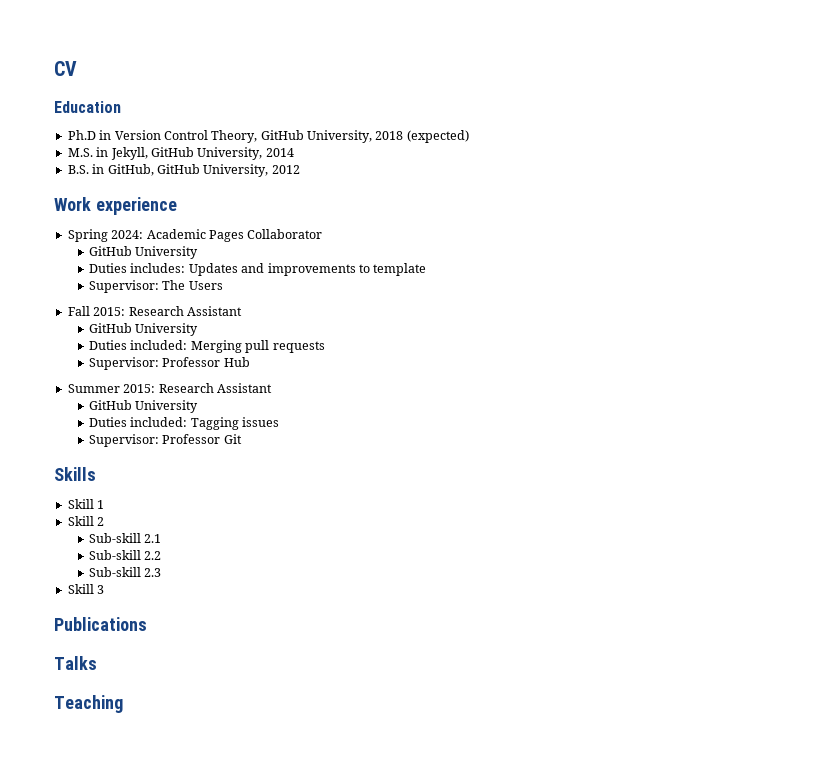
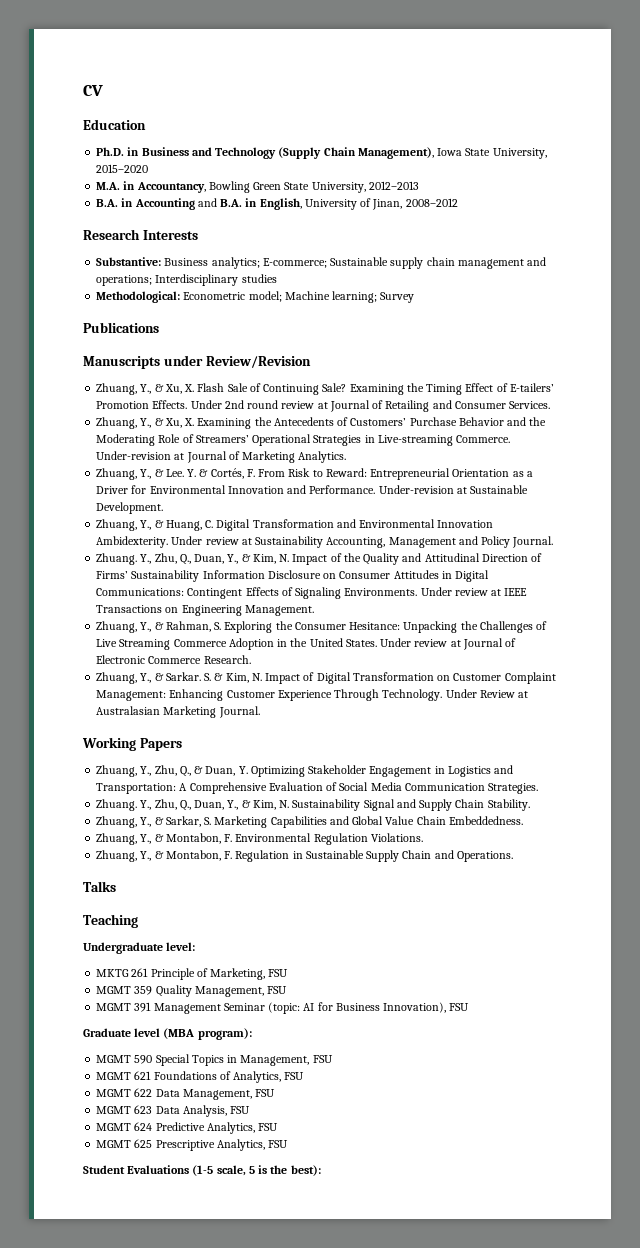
[67,130,469,143] [67,147,294,160] [67,164,300,177] [54,197,177,215] [67,229,323,242] [89,246,199,259] [89,263,427,276] [89,280,223,293] [67,306,242,316] [89,323,199,336] [89,340,325,353] [89,357,250,370] [67,383,272,393] [89,400,199,413] [89,417,280,430] [89,434,242,447] [54,467,96,481] [67,499,105,509] [67,516,105,526] [89,533,162,543] [89,550,162,560] [89,567,162,577] [67,584,105,594] [54,617,147,631] [54,656,97,670] [54,695,123,713] Ph.D in Version Control Theory, GitHub University, 2018 (expected) // M.S. in Jekyll, GitHub University, 2014 // B.S. in GitHub, GitHub University, 2012 // Work experience // Spring 2024: Academic Pages Collaborator // GitHub University // Duties includes: Updates and improvements to template // Supervisor: The Users // Fall 2015: Research Assistant // GitHub University // Duties included: Merging pull requests // Supervisor: Professor Hub // Summer 2015: Research Assistant // GitHub University // Duties included: Tagging issues // Supervisor: Professor Git // Skills // Skill 1 // Skill 2 // Sub-skill 2.1 // Sub-skill 2.2 // Sub-skill 2.3 // Skill 3 // Publications // Talks // Teaching -> [96,147,547,159] [96,164,149,173] [96,181,419,193] [96,198,458,210] [83,229,198,240] [96,257,547,269] [96,274,277,286] [96,291,415,303] [83,322,159,333] [83,355,311,369] [96,383,554,395] [96,400,551,412] [96,417,547,429] [96,434,511,446] [96,451,347,463] [96,468,533,480] [96,485,529,494] [96,502,164,514] [96,519,494,531] [96,536,554,548] [96,553,543,565] [96,570,490,582] [96,587,528,599] [96,605,314,616] [96,621,548,633] [96,638,517,650] [96,655,251,664] [96,672,556,684] [96,689,529,701] [96,706,260,718] [82,737,182,751] [96,765,514,777] [96,782,539,794] [96,799,530,811] [96,816,523,828] [96,833,423,845] [96,850,513,862] [83,881,116,892] [83,914,138,928] [83,942,196,954] [96,968,289,980] [96,985,288,997] [96,1002,470,1014] [83,1028,252,1040] [96,1054,333,1066] [96,1071,305,1083] [96,1088,276,1100] [96,1105,251,1117] [96,1122,279,1134] [96,1139,289,1151] [83,1165,321,1176] Ph.D. in Business and Technology (Supply Chain Management), Iowa State University, 2015–2020 // M.A. in Accountancy, Bowling Green State University, 2012–2013 // B.A. in Accounting and B.A. in English, University of Jinan, 2008–2012 // Research Interests // Substantive: Business analytics; E-commerce; Sustainable supply chain management and operations; Interdisciplinary studies // Methodological: Econometric model; Machine learning; Survey // Publications // Manuscripts under Review/Revision // Zhuang, Y., & Xu, X. Flash Sale of Continuing Sale? Examining the Timing Effect of E-tailers’ Promotion Effects. Under 2nd round review at Journal of Retailing and Consumer Services. // Zhuang, Y., & Xu, X. Examining the Antecedents of Customers’ Purchase Behavior and the Moderating Role of Streamers’ Operational Strategies in Live-streaming Commerce. Under-revision at Journal of Marketing Analytics. // Zhuang, Y., & Lee. Y. & Cortés, F. From Risk to Reward: Entrepreneurial Orientation as a Driver for Environmental Innovation and Performance. Under-revision at Sustainable Development. // Zhuang, Y., & Huang, C. Digital Transformation and Environmental Innovation Ambidexterity. Under review at Sustainability Accounting, Management and Policy Journal. // Zhuang. Y., Zhu, Q., Duan, Y., & Kim, N. Impact of the Quality and Attitudinal Direction of Firms’ Sustainability Information Disclosure on Consumer Attitudes in Digital Communications: Contingent Effects of Signaling Environments. Under review at IEEE Transactions on Engineering Management. // Zhuang, Y., & Rahman, S. Exploring the Consumer Hesitance: Unpacking the Challenges of Live Streaming Commerce Adoption in the United States. Under review at Journal of Electronic Commerce Research. // Zhuang, Y., & Sarkar. S. & Kim, N. Impact of Digital Transformation on Customer Complaint Management: Enhancing Customer Experience Through Technology. Under Review at Australasian Marketing Journal. // Working Papers // Zhuang, Y., Zhu, Q., & Duan, Y. Optimizing Stakeholder Engagement in Logistics and Transportation: A Comprehensive Evaluation of Social Media Communication Strategies. // Zhuang. Y., Zhu, Q., Duan, Y., & Kim, N. Sustainability Signal and Supply Chain Stability. // Zhuang, Y., & Sarkar, S. Marketing Capabilities and Global Value Chain Embeddedness. // Zhuang, Y., & Montabon, F. Environmental Regulation Violations. // Zhuang, Y., & Montabon, F. Regulation in Sustainable Supply Chain and Operations. // Talks // Teaching // Undergraduate level: // MKTG 261 Principle of Marketing, FSU // MGMT 359 Quality Management, FSU // MGMT 391 Management Seminar (topic: AI for Business Innovation), FSU // Graduate level (MBA program): // MGMT 590 Special Topics in Management, FSU // MGMT 621 Foundations of Analytics, FSU // MGMT 622 Data Management, FSU // MGMT 623 Data Analysis, FSU // MGMT 624 Predictive Analytics, FSU // MGMT 625 Prescriptive Analytics, FSU // Student Evaluations (1-5 scale, 5 is the best):

